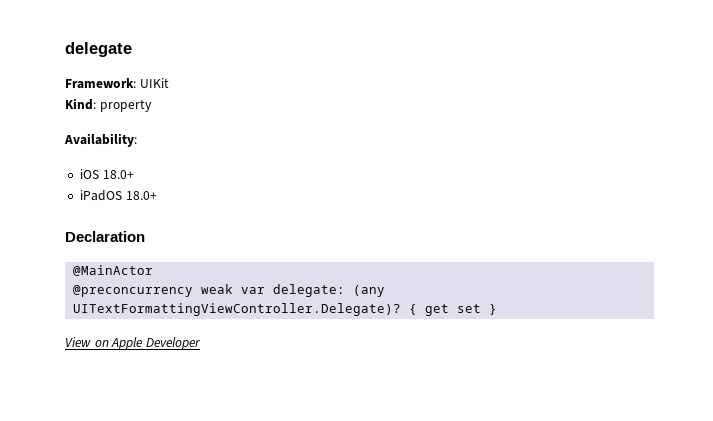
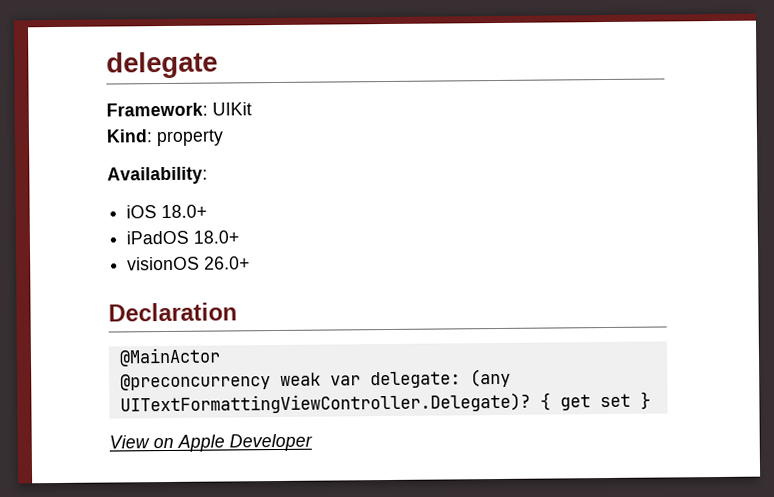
(157, 195) none -> [127,256,251,271] // visionOS 26.0+

